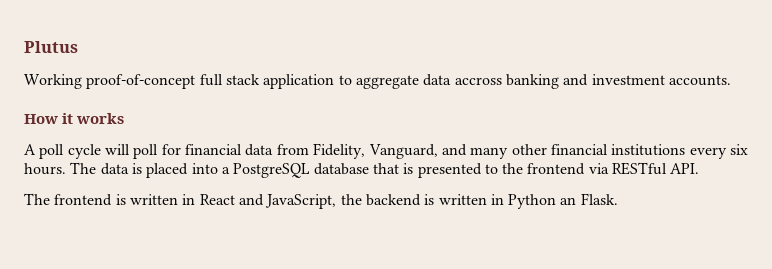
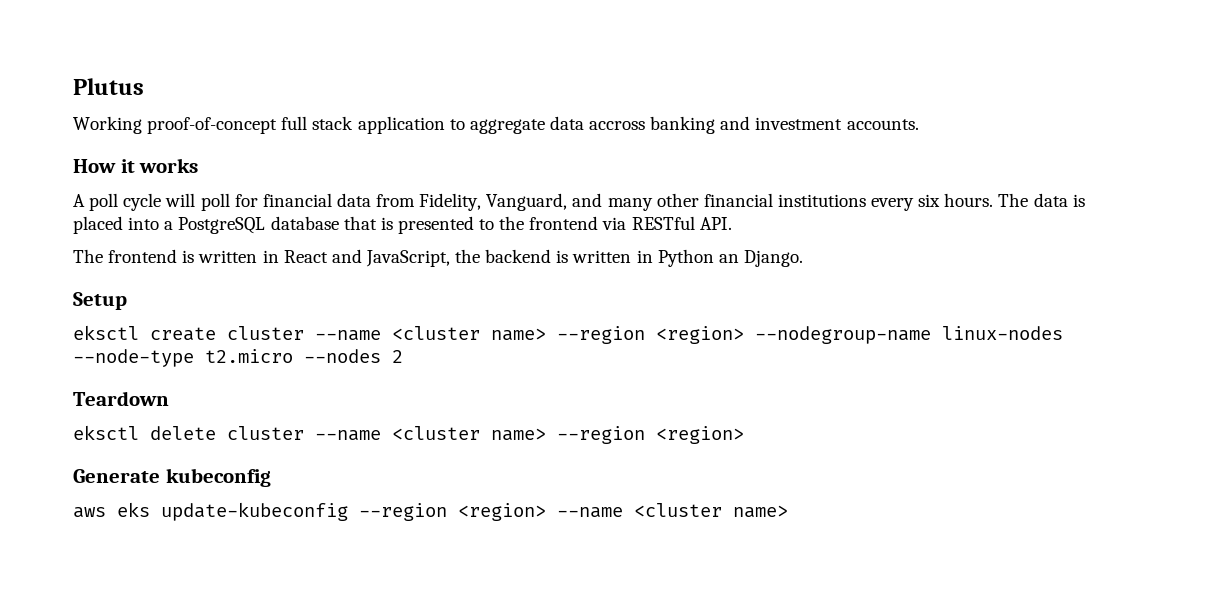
[580,193,618,205] Flask. -> [743,250,803,267] [73,292,127,310] [73,325,1063,344] [73,349,403,367] [73,391,169,406] [73,425,744,444] [73,468,271,487] [73,502,788,521] Django. // Setup // eksctl create cluster --name <cluster name> --region <region> --nodegroup-name linux-nodes --node-type t2.micro --nodes 2 // Teardown // eksctl delete cluster --name <cluster name> --region <region> // Generate kubeconfig // aws eks update-kubeconfig --region <region> --name <cluster name>

